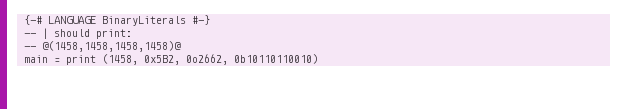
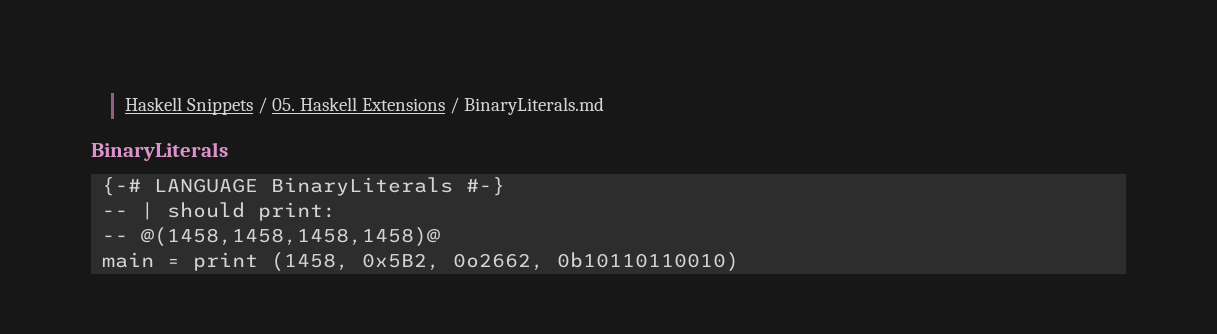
(23, 20) none -> [124,97,605,115] [91,142,228,161] Haskell Snippets / 05. Haskell Extensions / BinaryLiterals.md // BinaryLiterals //

